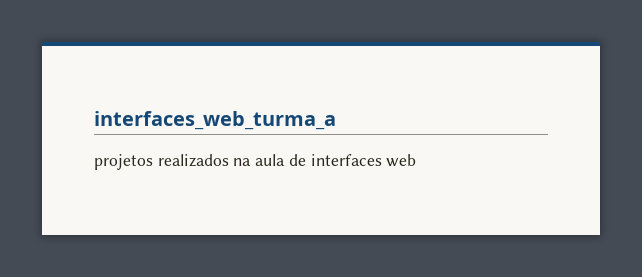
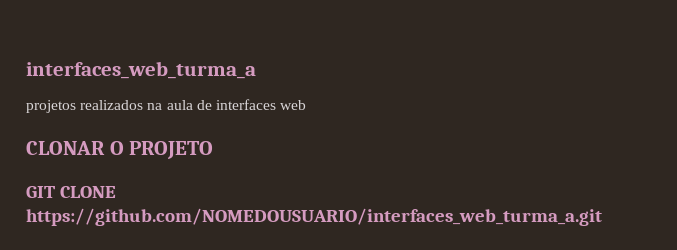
(417, 160) none -> [26,141,214,159] [26,186,116,198] [26,208,602,226] // CLONAR O PROJETO // GIT CLONE https://github.com/NOMEDOUSUARIO/interfaces_web_turma_a.git

